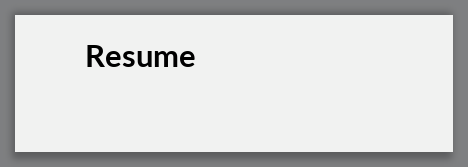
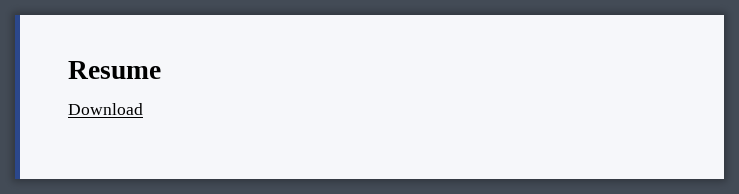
(196, 56) none -> [68,103,143,115] // Download

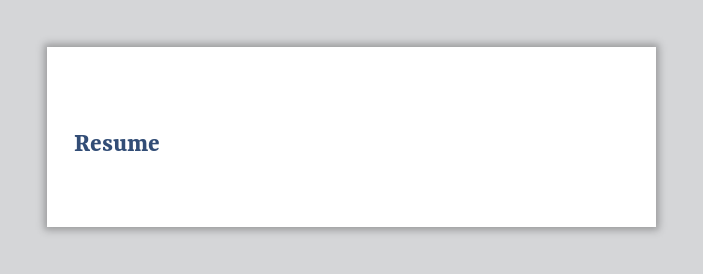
[68,103,143,115] // Download -> (160, 143) none

